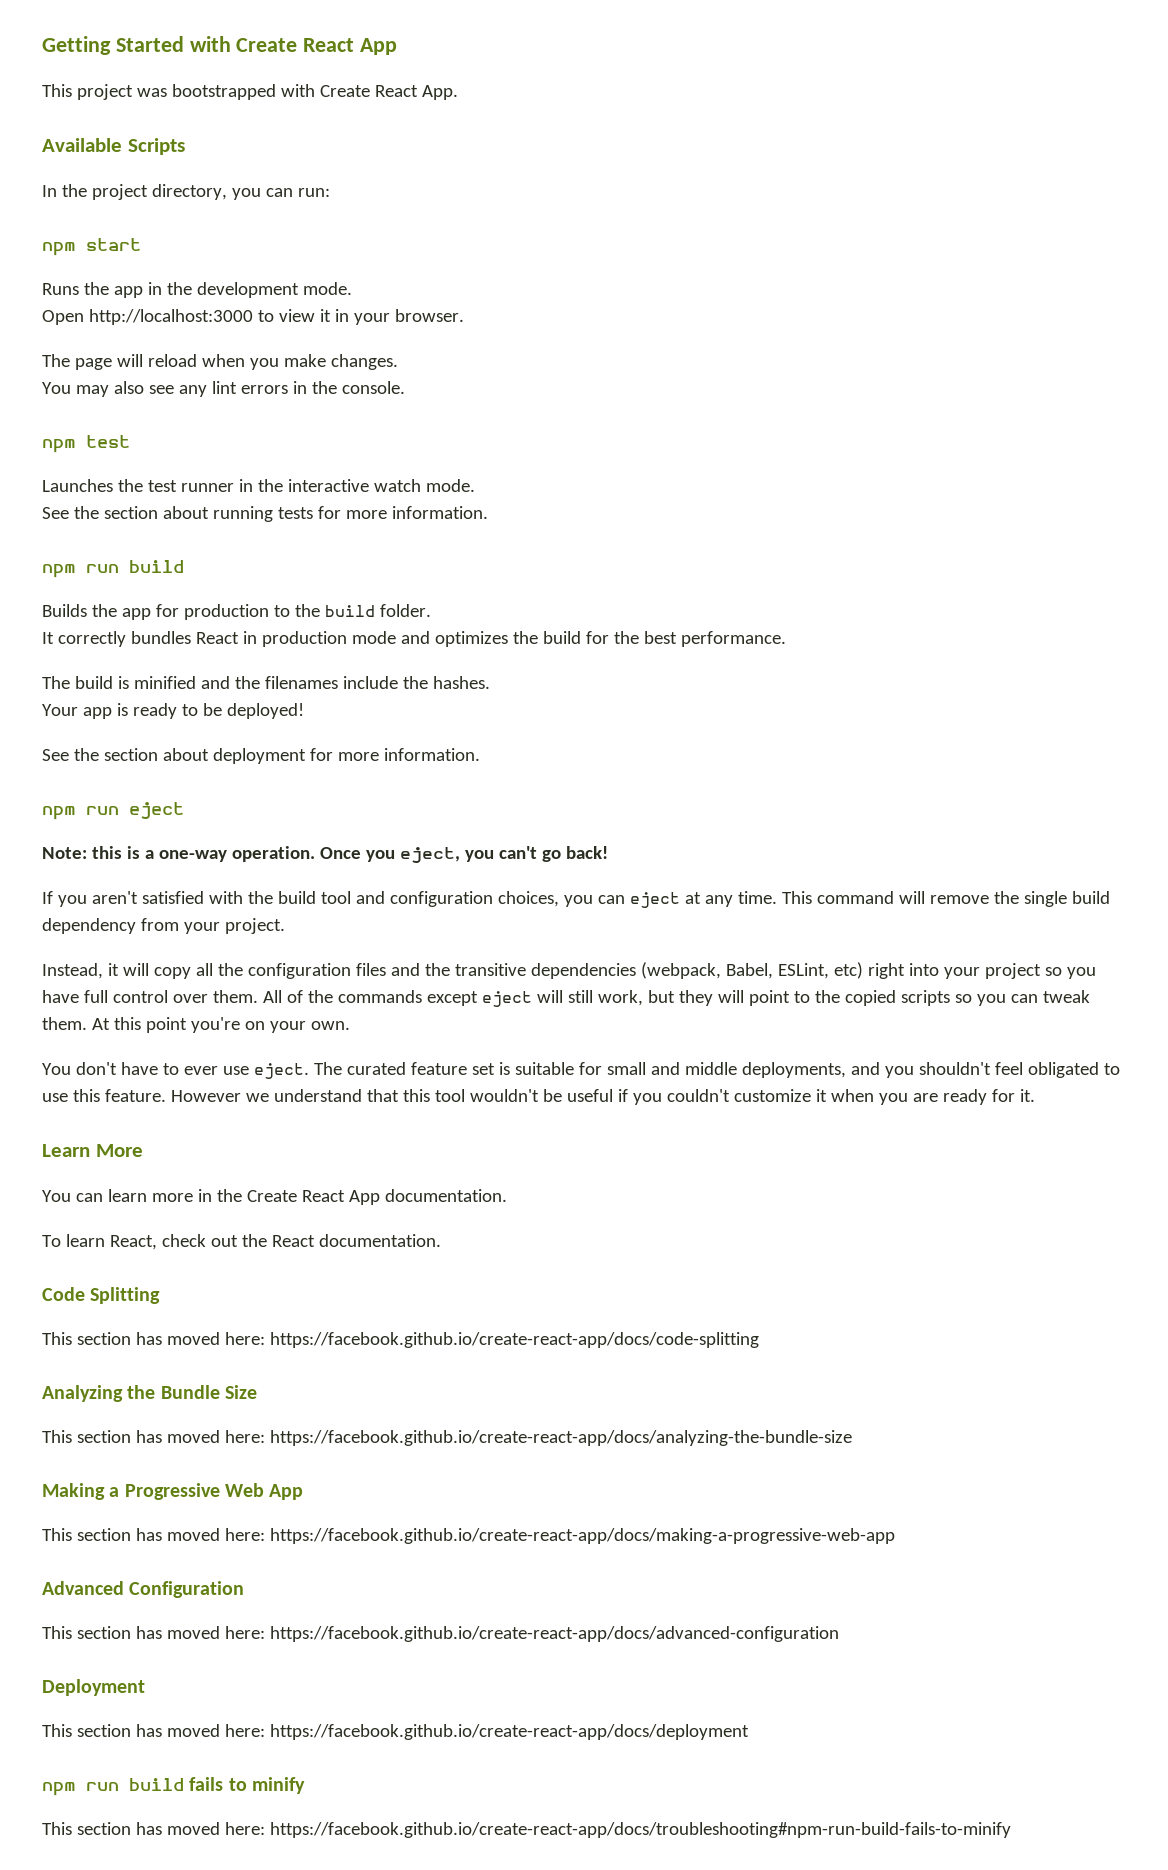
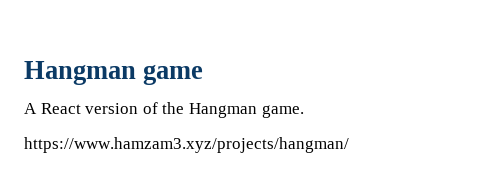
[42,36,398,55] [42,84,458,100] [42,138,185,155] [42,184,330,200] [42,238,141,256] [42,282,352,298] [42,309,464,325] [42,354,398,370] [42,381,405,397] [42,435,130,453] [42,479,475,492] [42,506,488,522] [42,560,184,578] [42,604,431,620] [42,631,786,647] [42,676,490,689] [42,703,304,719] [42,748,480,764] [42,802,184,820] [42,846,608,863] [42,891,1110,908] [42,918,285,934] [42,962,1096,979] [42,990,1090,1007] [42,1017,350,1033] [42,1062,1120,1079] [42,1089,1035,1105] [42,1144,143,1157] [42,1189,507,1205] [42,1234,441,1250] [42,1287,161,1304] [42,1332,759,1348] [42,1385,257,1402] [42,1430,852,1446] [42,1483,304,1500] [42,1528,895,1544] [42,1581,245,1598] [42,1626,839,1642] [42,1679,145,1696] [42,1724,749,1740] [42,1777,305,1796] [42,1822,1011,1838] Getting Started with Create React App // This project was bootstrapped with Create React App. // Available Scripts // In the project directory, you can run: // npm start // Runs the app in the development mode. // Open http://localhost:3000 to view it in your browser. // The page will reload when you make changes. // You may also see any lint errors in the console. // npm test // Launches the test runner in the interactive watch mode. // See the section about running tests for more information. // npm run build // Builds the app for production to the build folder. // It correctly bundles React in production mode and optimizes the build for the best performance. // The build is minified and the filenames include the hashes. // Your app is ready to be deployed! // See the section about deployment for more information. // npm run eject // Note: this is a one-way operation. Once you eject, you can't go back! // If you aren't satisfied with the build tool and configuration choices, you can eject at any time. This command will remove the single build dependency from your project. // Instead, it will copy all the configuration files and the transitive dependencies (webpack, Babel, ESLint, etc) right into your project so you have full control over them. All of the commands except eject will still work, but they will point to the copied scripts so you can tweak them. At this point you're on your own. // You don't have to ever use eject. The curated feature set is suitable for small and middle deployments, and you shouldn't feel obligated to use this feature. However we understand that this tool wouldn't be useful if you couldn't customize it when you are ready for it. // Learn More // You can learn more in the Create React App documentation. // To learn React, check out the React documentation. // Code Splitting // This section has moved here: https://facebook.github.io/create-react-app/docs/code-splitting // Analyzing the Bundle Size // This section has moved here: https://facebook.github.io/create-react-app/docs/analyzing-the-bundle-size // Making a Progressive Web App // This section has moved here: https://facebook.github.io/create-react-app/docs/making-a-progressive-web-app // Advanced Configuration // This section has moved here: https://facebook.github.io/create-react-app/docs/advanced-configuration // Deployment // This section has moved here: https://facebook.github.io/create-react-app/docs/deployment // npm run build fails to minify // This section has moved here: https://facebook.github.io/create-react-app/docs/troubleshooting#npm-run-build-fails-to-minify -> [24,61,204,85] [24,102,304,118] [24,137,349,153] Hangman game // A React version of the Hangman game. // https://www.hamzam3.xyz/projects/hangman/

